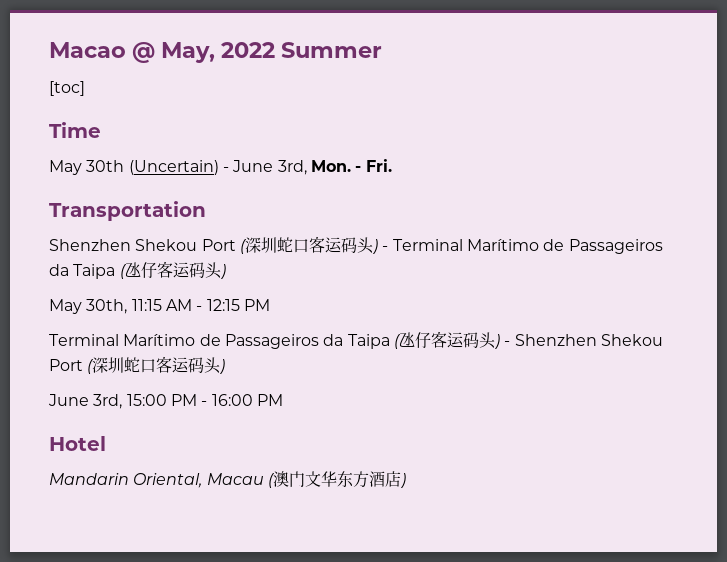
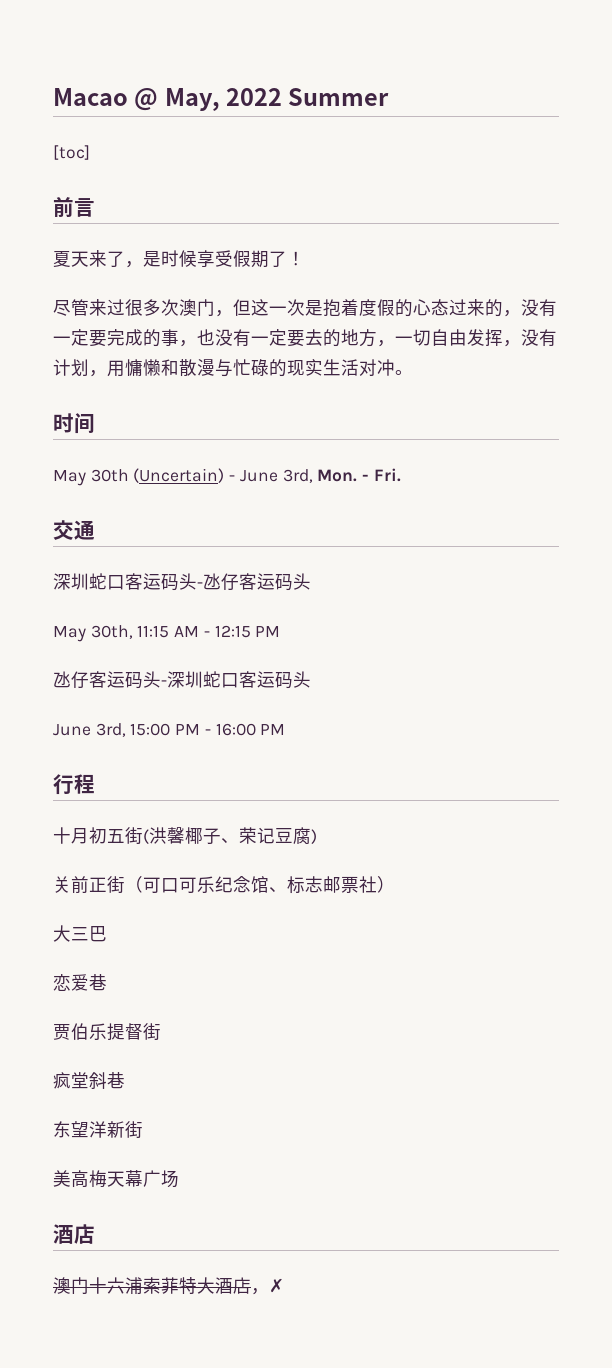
[49,122,101,138] Time -> [53,197,95,218] [53,250,305,268] [53,299,557,317] [53,329,557,347] [53,359,413,377] [53,413,95,434] 前言 // 夏天来了，是时候享受假期了！ // 尽管来过很多次澳门，但这一次是抱着度假的心态过来的，没有一定要完成的事，也没有一定要去的地方，一切自由发挥，没有计划，用慵懒和散漫与忙碌的现实生活对冲。 // 时间
[49,201,206,221] [49,236,663,254] [49,261,226,279] Transportation // Shenzhen Shekou Port (深圳蛇口客运码头) - Terminal Marítimo de Passageiros da Taipa (氹仔客运码头) -> [53,520,95,540] [53,573,311,591] 交通 // 深圳蛇口客运码头-氹仔客运码头
[49,331,663,349] [49,356,226,374] Terminal Marítimo de Passageiros da Taipa (氹仔客运码头) - Shenzhen Shekou Port (深圳蛇口客运码头) -> [53,671,311,689] 氹仔客运码头-深圳蛇口客运码头
[49,436,106,451] [49,471,406,488] Hotel // Mandarin Oriental, Macau (澳门文华东方酒店) -> [53,774,95,795] [53,827,317,845] [53,876,395,894] [53,925,107,942] [53,974,107,991] [53,1023,161,1041] [53,1072,125,1089] [53,1121,143,1138] [53,1170,179,1188] [53,1224,95,1244] [53,1277,284,1295] 行程 // 十月初五街(洪馨椰子、荣记豆腐) // 关前正街（可口可乐纪念馆、标志邮票社） // 大三巴 // 恋爱巷 // 贾伯乐提督街 // 疯堂斜巷 // 东望洋新街 // 美高梅天幕广场 // 酒店 // 澳门十六浦索菲特大酒店，✗

